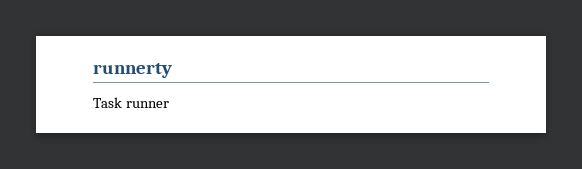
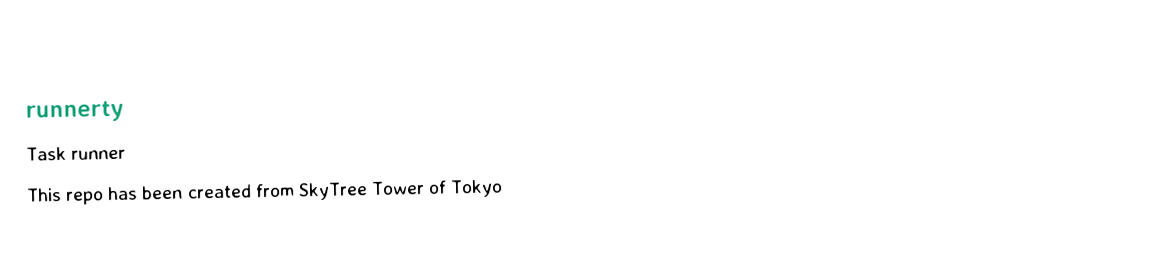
(169, 104) none -> [26,179,504,205] // This repo has been created from SkyTree Tower of Tokyo

